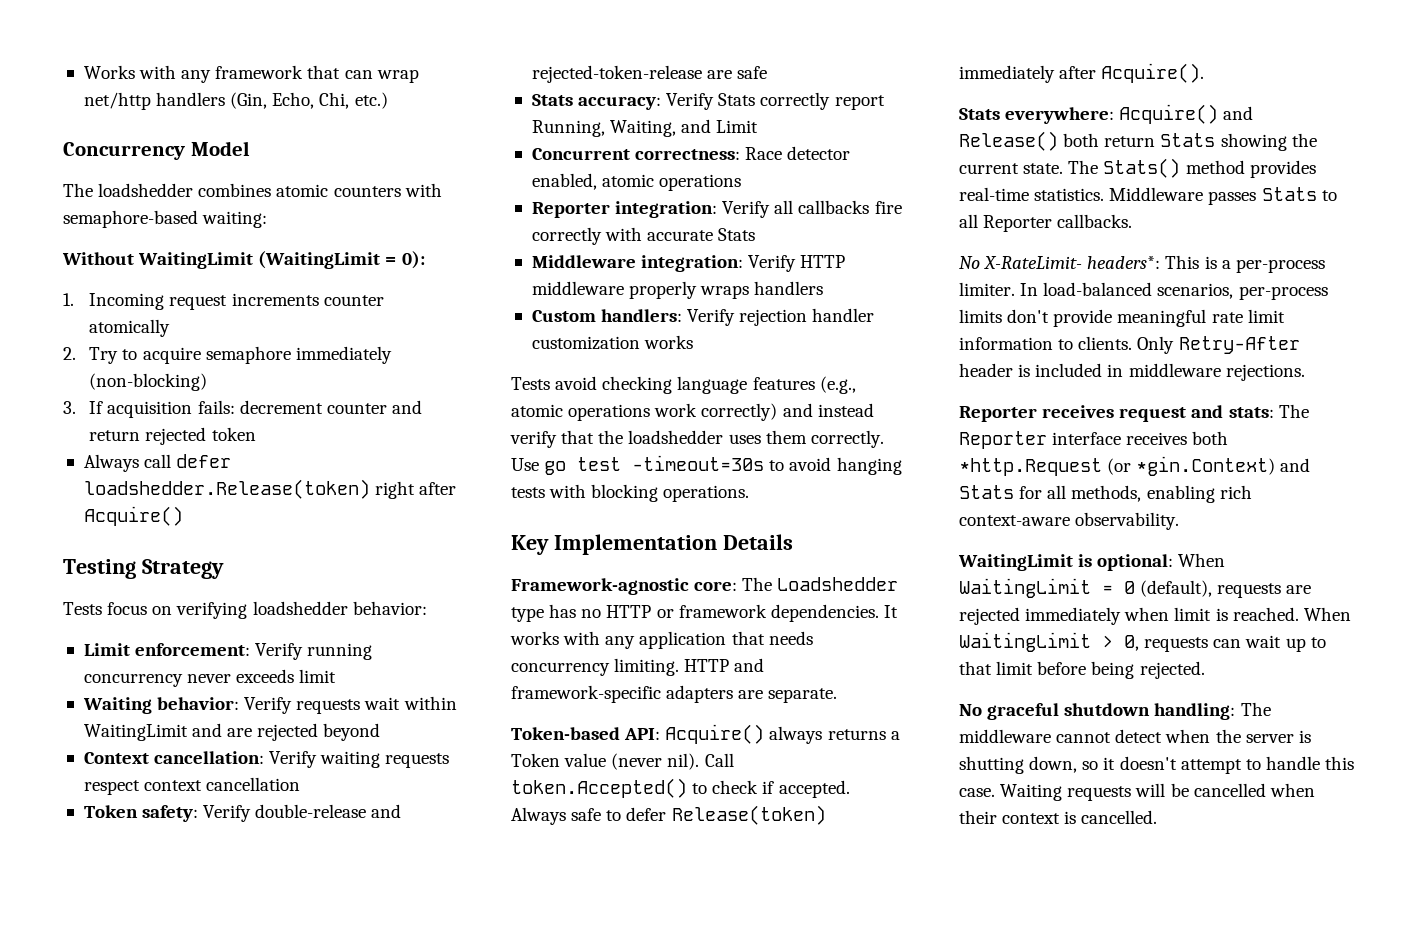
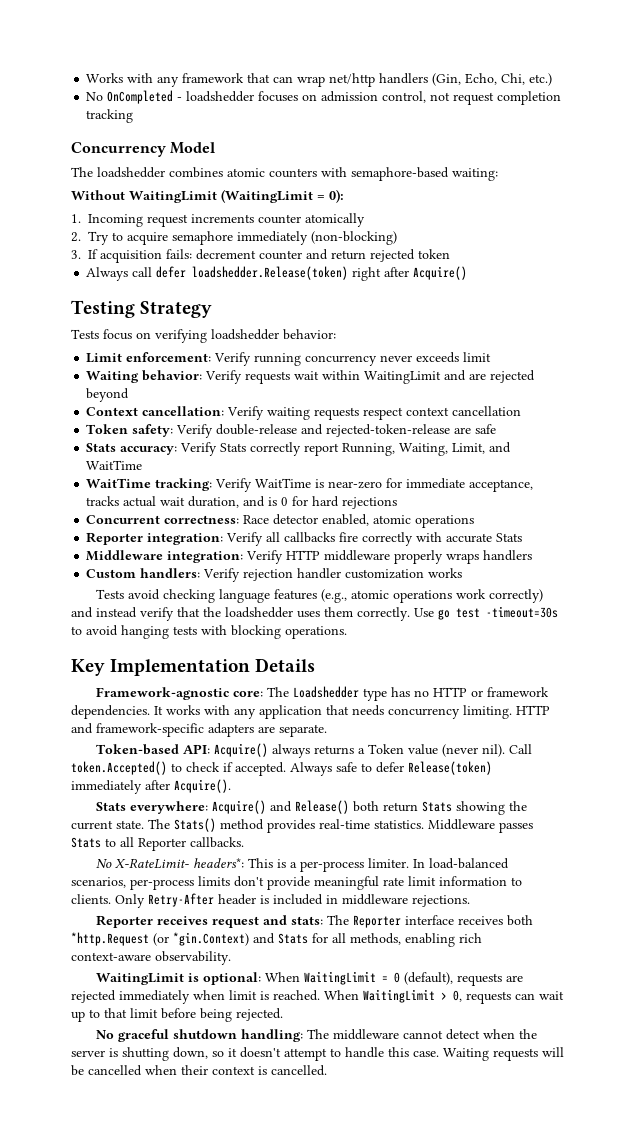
(388, 100) none -> [86,90,562,105] [86,109,134,123] // No OnCompleted - loadshedder focuses on admission control, not request completion tracking
[681,119,759,133] and Limit -> [452,442,512,454] [86,460,143,470] [86,478,534,492] [86,496,398,509] Limit, and WaitTime // WaitTime tracking: Verify WaitTime is near-zero for immediate acceptance, tracks actual wait duration, and is 0 for hard rejections

